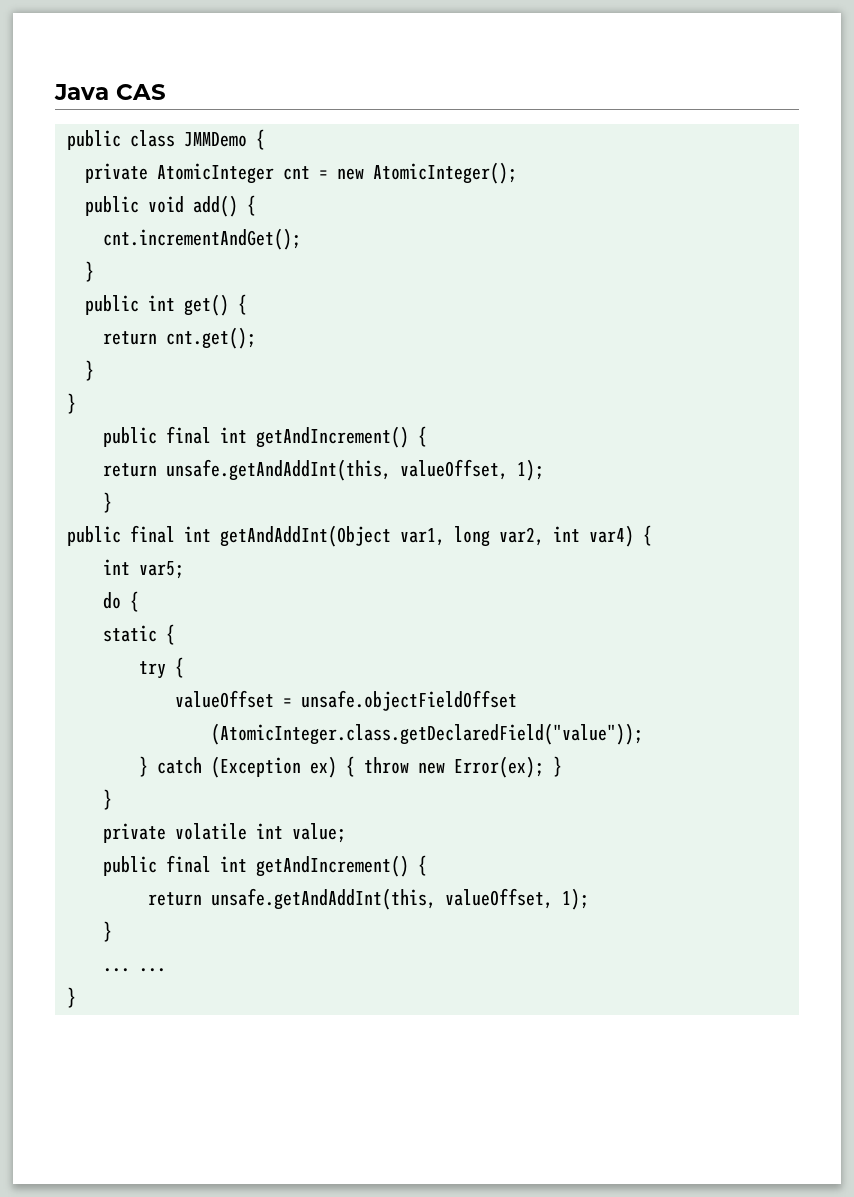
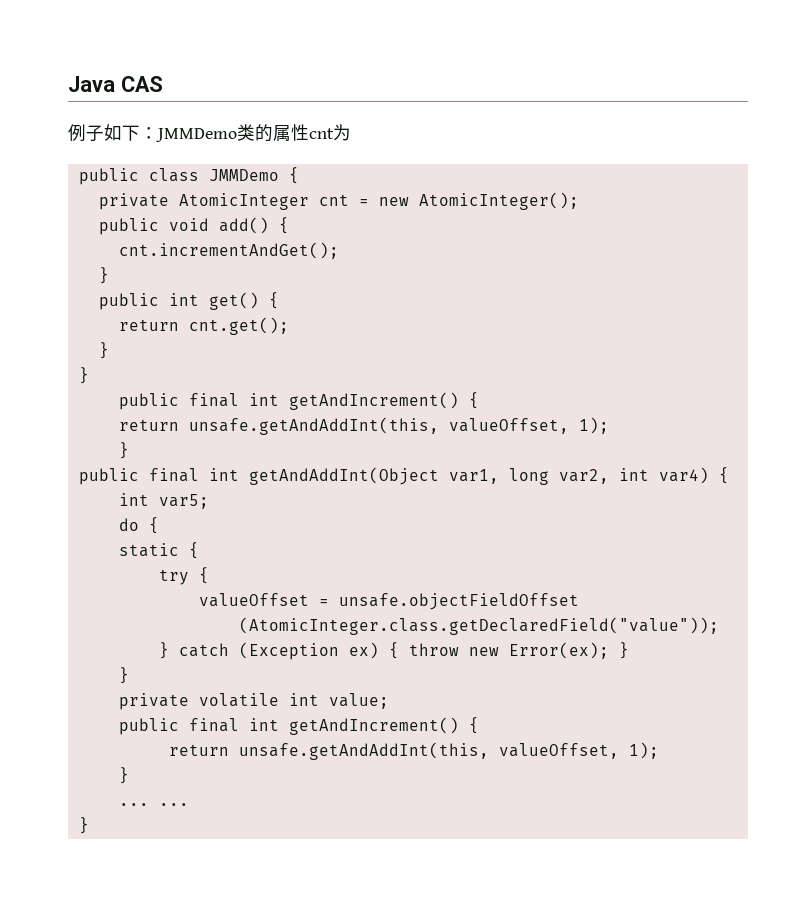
(166, 92) none -> [68,124,351,142] // 例子如下：JMMDemo类的属性cnt为

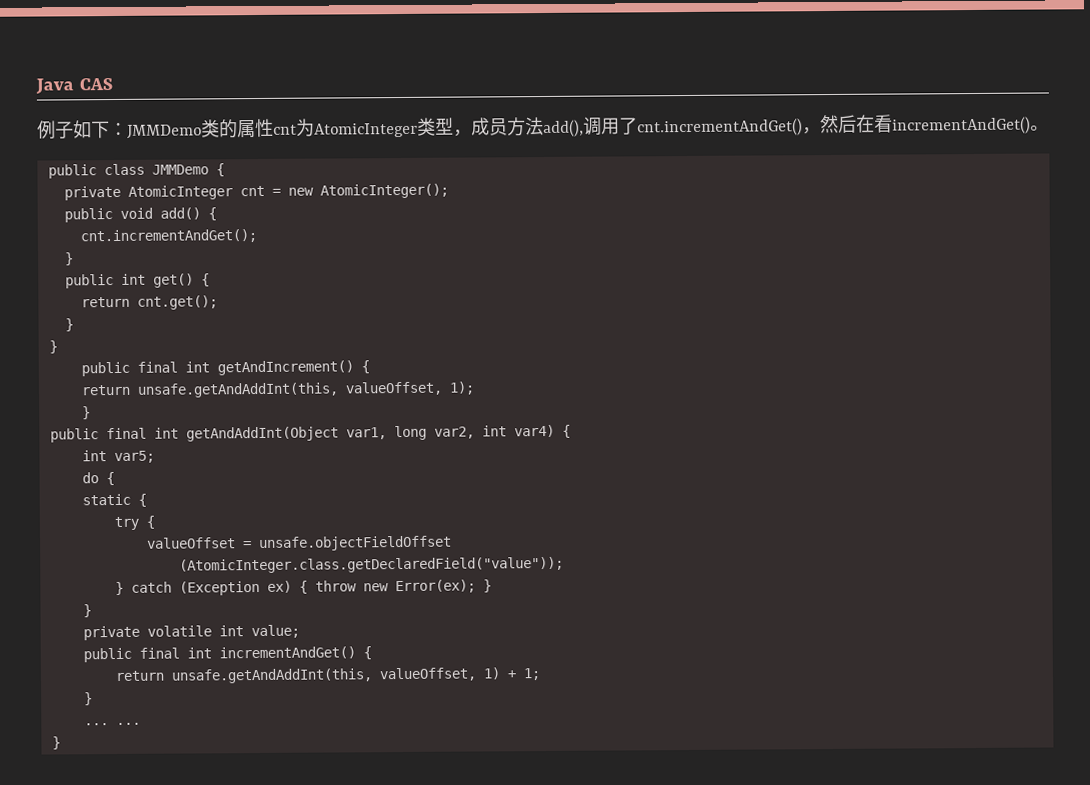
(351, 132) none -> [314,114,1049,138] AtomicInteger类型，成员方法add(),调用了cnt.incrementAndGet()，然后在看incrementAndGet()。
[288,717,479,735] [168,742,659,760] getAndIncrement() { // return unsafe.getAndAddInt(this, valueOffset, 1); -> [218,646,372,660] [114,667,541,684] incrementAndGet() { // return unsafe.getAndAddInt(this, valueOffset, 1) + 1;

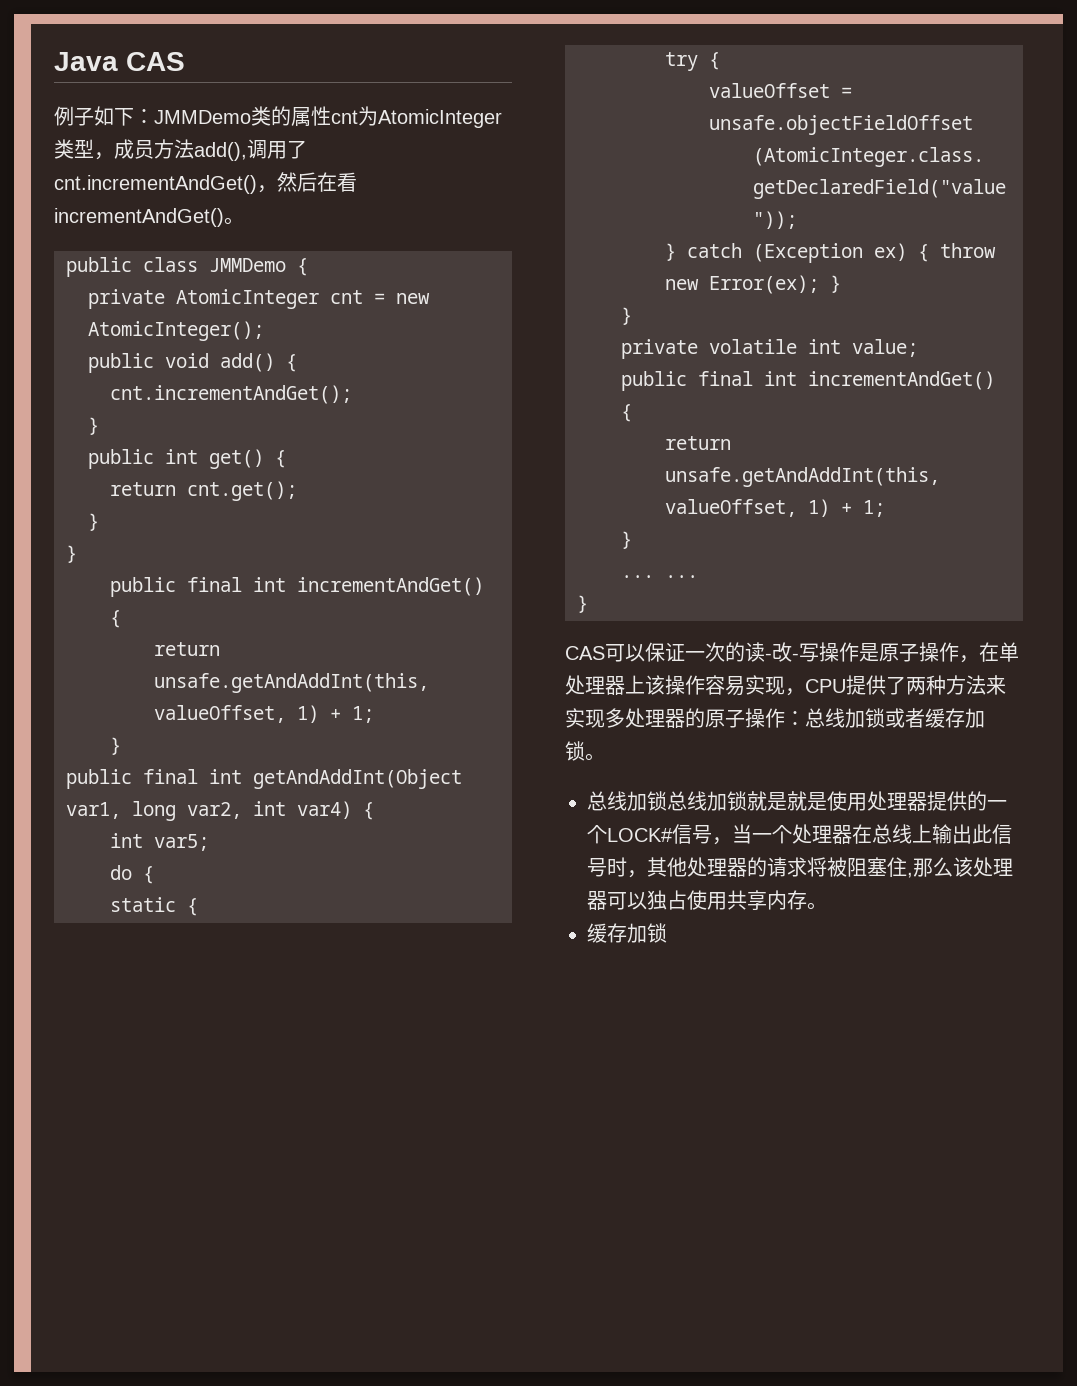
[216,360,370,376] [80,381,475,398] getAndIncrement() { // return unsafe.getAndAddInt(this, valueOffset, 1); -> [297,577,484,596] [110,610,121,628] [154,642,220,656] [154,673,429,693] [154,705,374,723] incrementAndGet() { // return unsafe.getAndAddInt(this, valueOffset, 1) + 1;
(61, 743) none -> [565,642,1019,663] [565,675,1006,696] [565,708,985,728] [565,741,605,761] [587,791,1007,811] [587,824,1012,845] [587,857,1013,878] [587,890,827,911] [587,923,667,943] // CAS可以保证一次的读-改-写操作是原子操作，在单处理器上该操作容易实现，CPU提供了两种方法来实现多处理器的原子操作：总线加锁或者缓存加锁。 // 总线加锁总线加锁就是就是使用处理器提供的一个LOCK#信号，当一个处理器在总线上输出此信号时，其他处理器的请求将被阻塞住,那么该处理器可以独占使用共享内存。 // 缓存加锁

